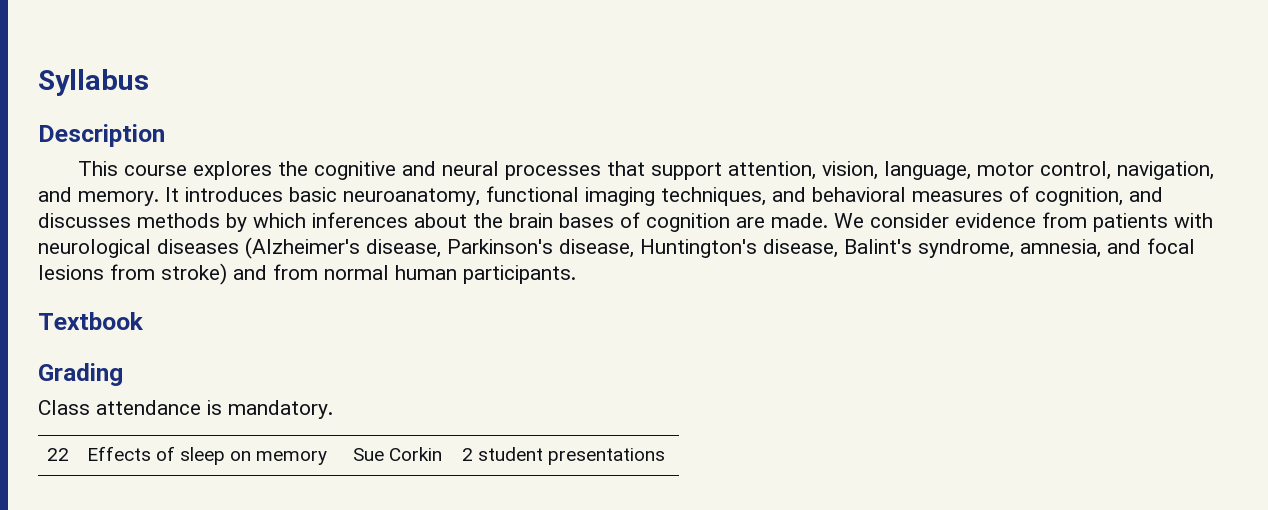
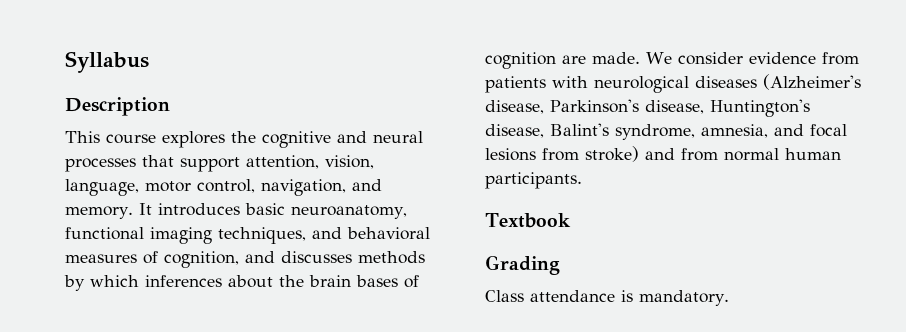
[46,448,69,461] [86,446,328,465] [352,447,443,461] [461,447,666,465] // 22 | Effects of sleep on memory | Sue Corkin | 2 student presentations -> (729, 298) none

